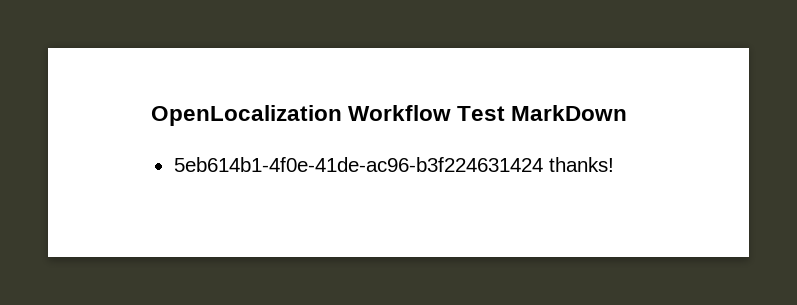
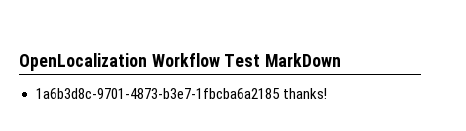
[173,157,543,172] 5eb614b1-4f0e-41de-ac96-b3f224631424 -> [35,88,280,99] 1a6b3d8c-9701-4873-b3e7-1fbcba6a2185

